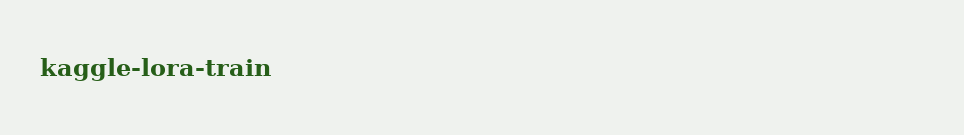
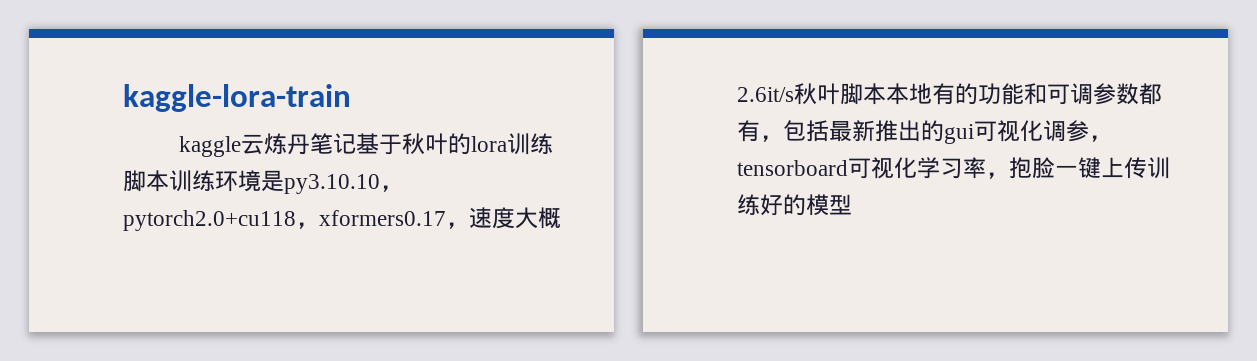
(271, 69) none -> [179,133,554,157] [123,170,403,194] [123,207,561,231] [737,83,1162,105] [737,120,1112,144] [737,157,1170,179] [737,194,852,216] // kaggle云炼丹笔记基于秋叶的lora训练脚本训练环境是py3.10.10，pytorch2.0+cu118，xformers0.17，速度大概2.6it/s秋叶脚本本地有的功能和可调参数都有，包括最新推出的gui可视化调参，tensorboard可视化学习率，抱脸一键上传训练好的模型

